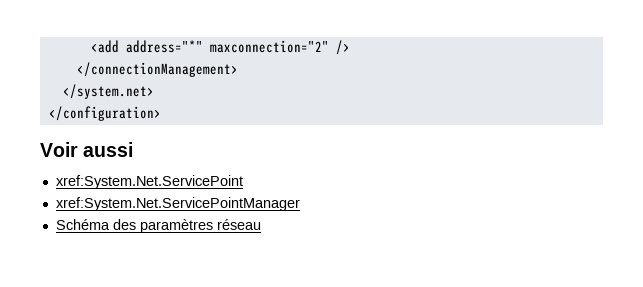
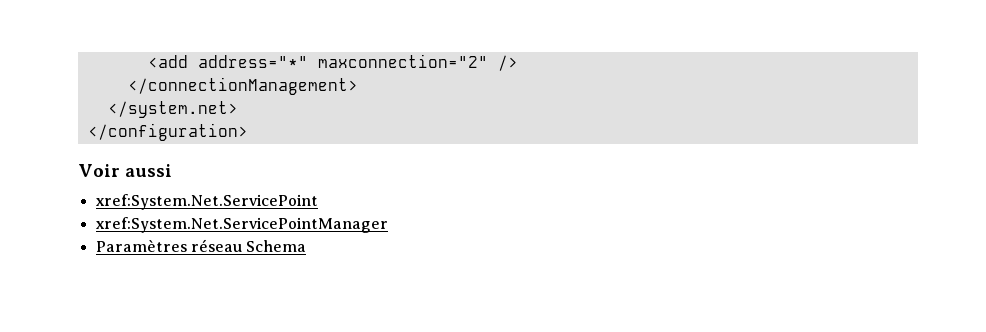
[55,219,261,233] Schéma des paramètres réseau -> [95,239,307,252] Paramètres réseau Schema

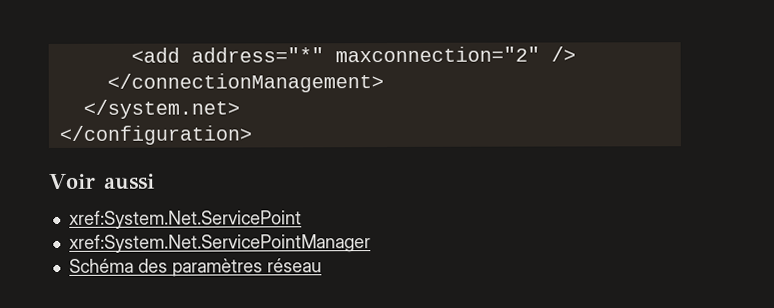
[95,239,307,252] Paramètres réseau Schema -> [68,258,322,277] Schéma des paramètres réseau

